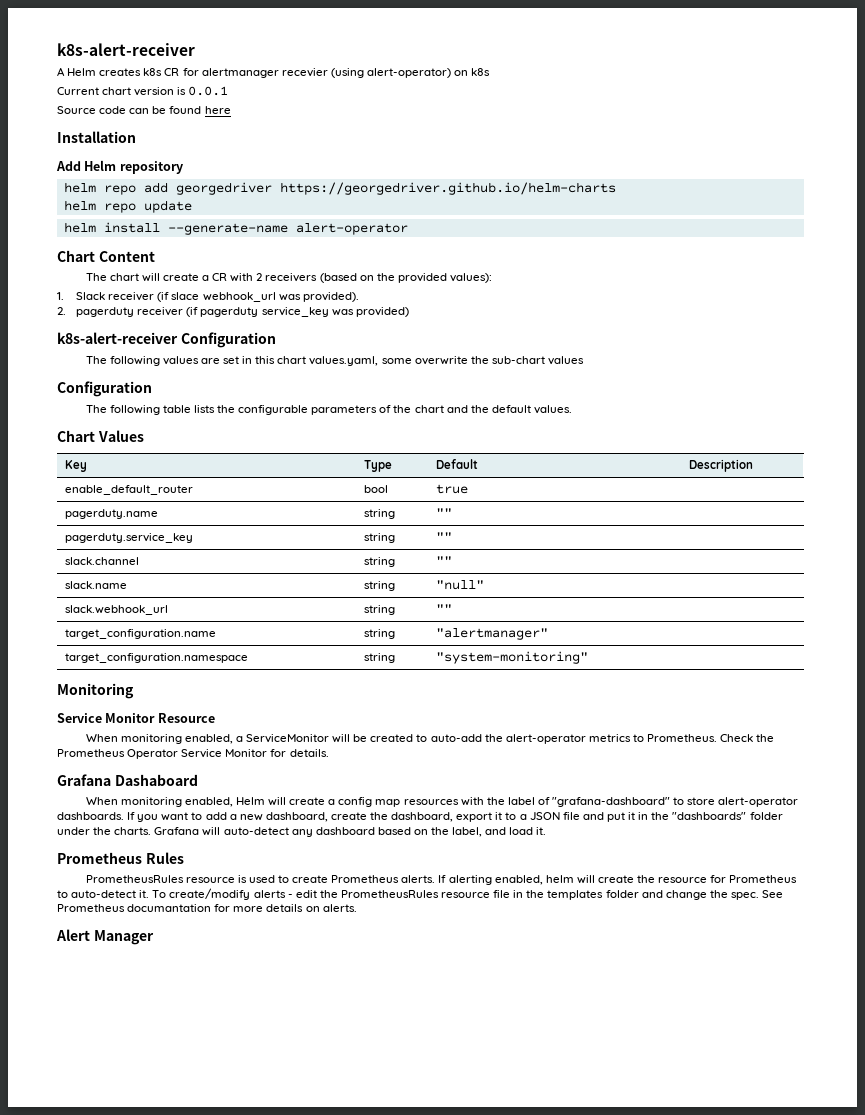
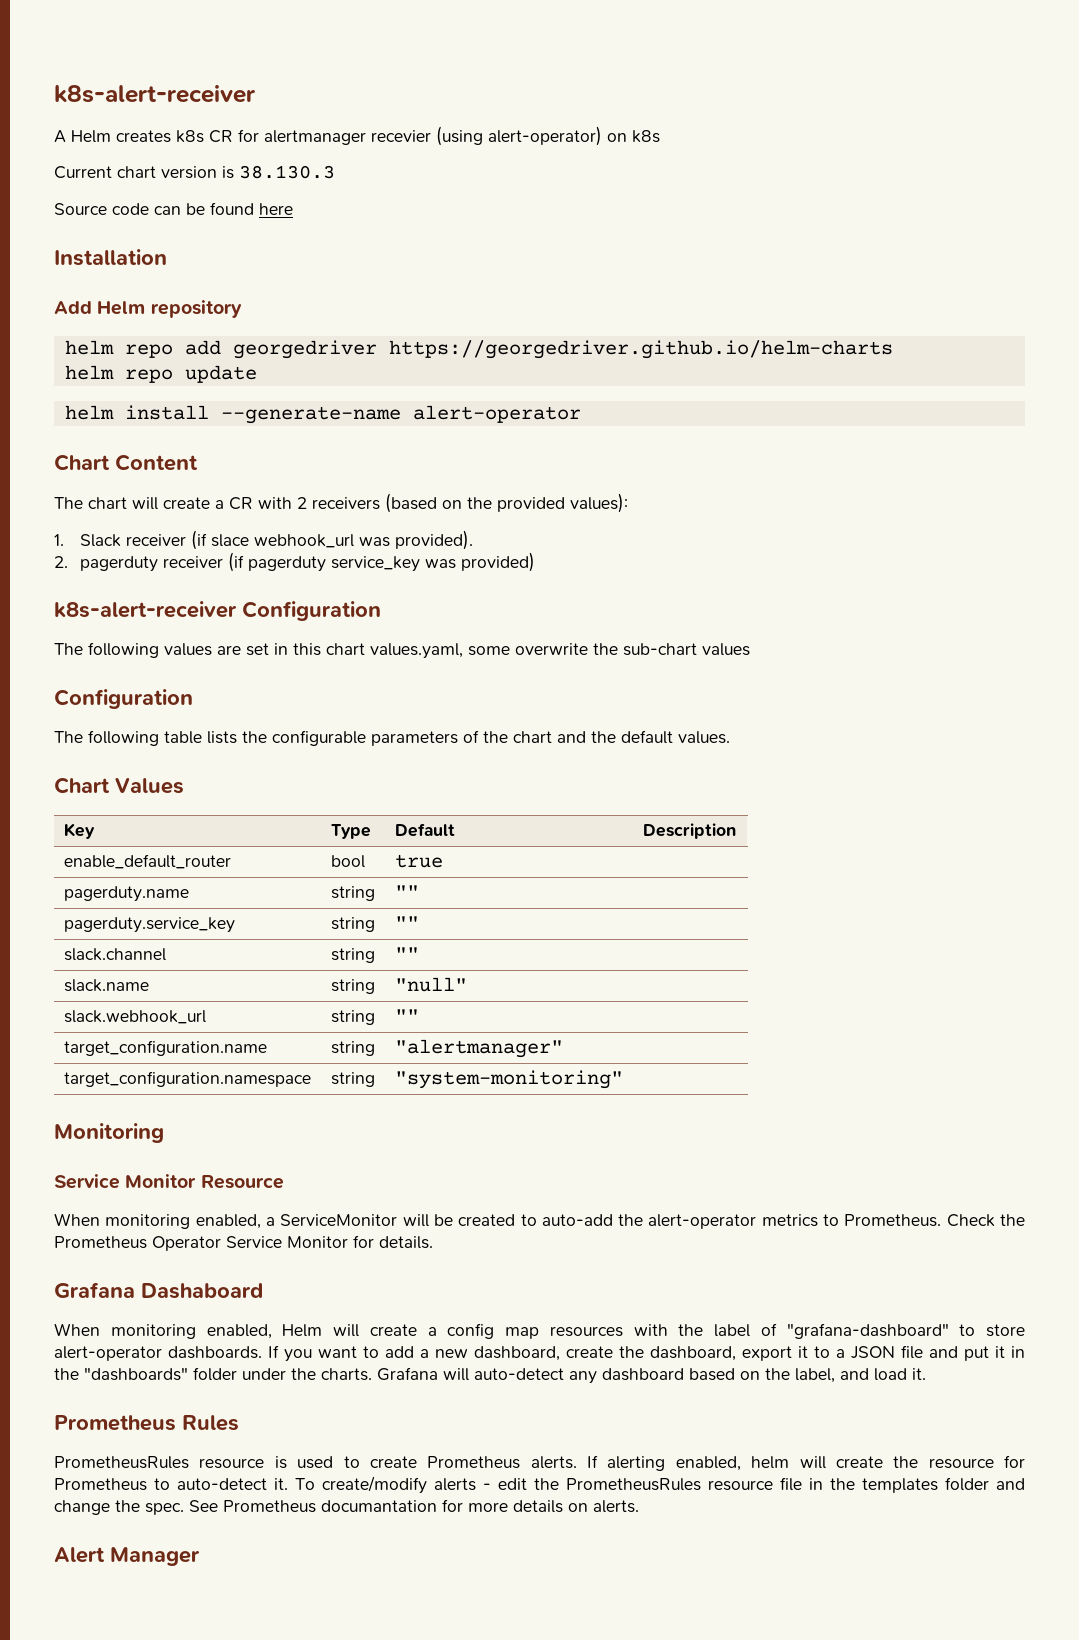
[188,86,229,96] 0.0.1 -> [239,165,335,179] 38.130.3

